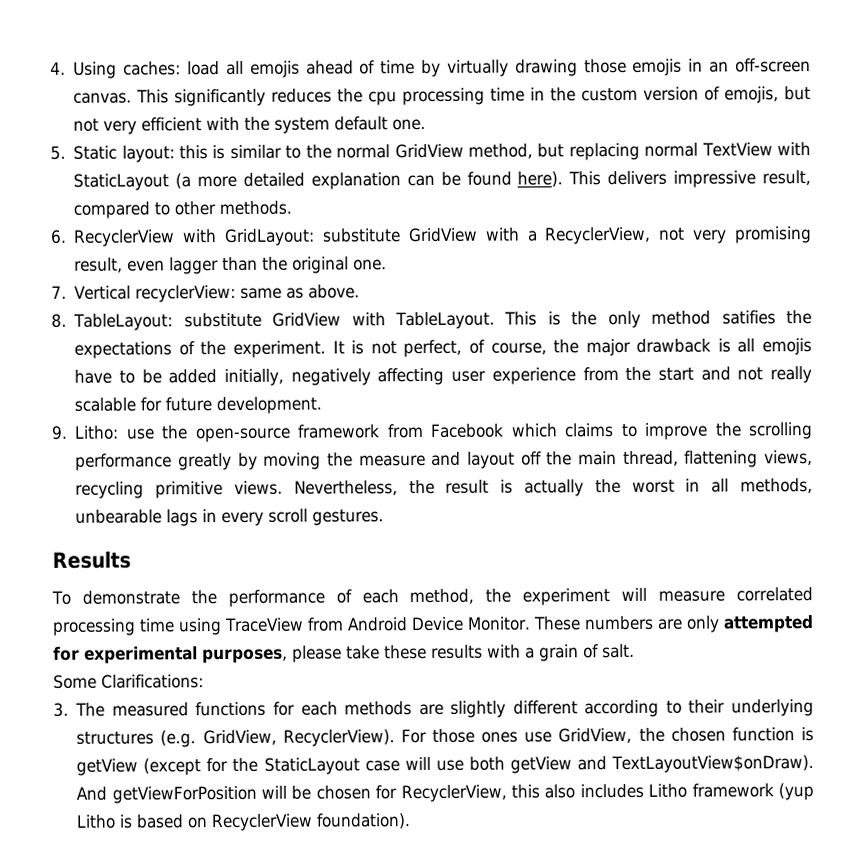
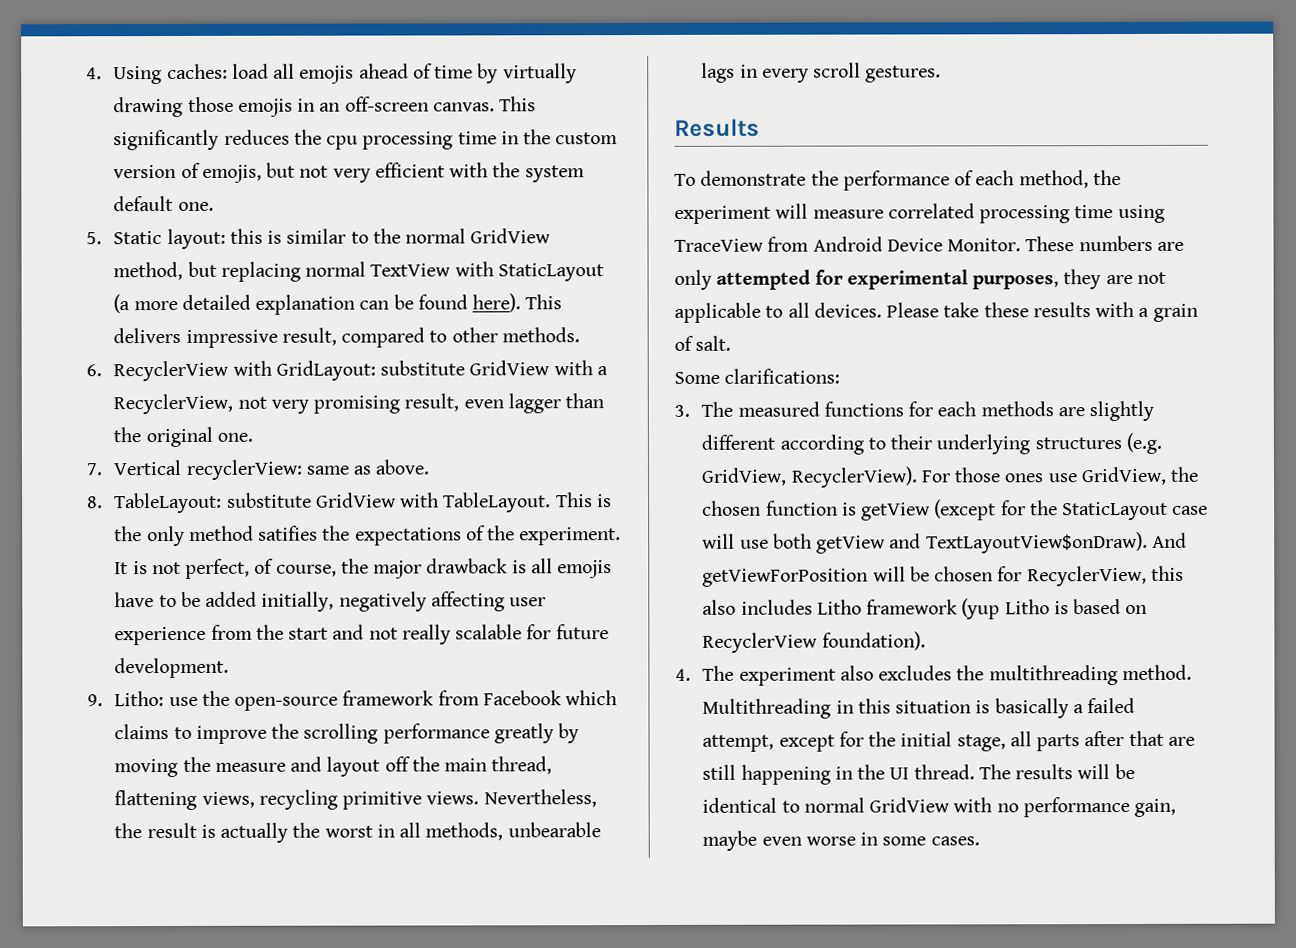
[292,645,342,663] please -> [1063,269,1166,290] [674,302,940,323] they are not applicable to all devices. Please
[101,674,204,689] Clarifications: -> [724,368,841,384] clarifications:
(412, 821) none -> [675,664,1192,686] [702,697,1136,719] [702,730,1196,752] [702,763,1135,785] [702,796,1177,818] [702,830,980,851] // 4. The experiment also excludes the multithreading method. Multithreading in this situation is basically a failed attempt, except for the initial stage, all parts after that are still happening in the UI thread. The results will be identical to normal GridView with no performance gain, maybe even worse in some cases.

